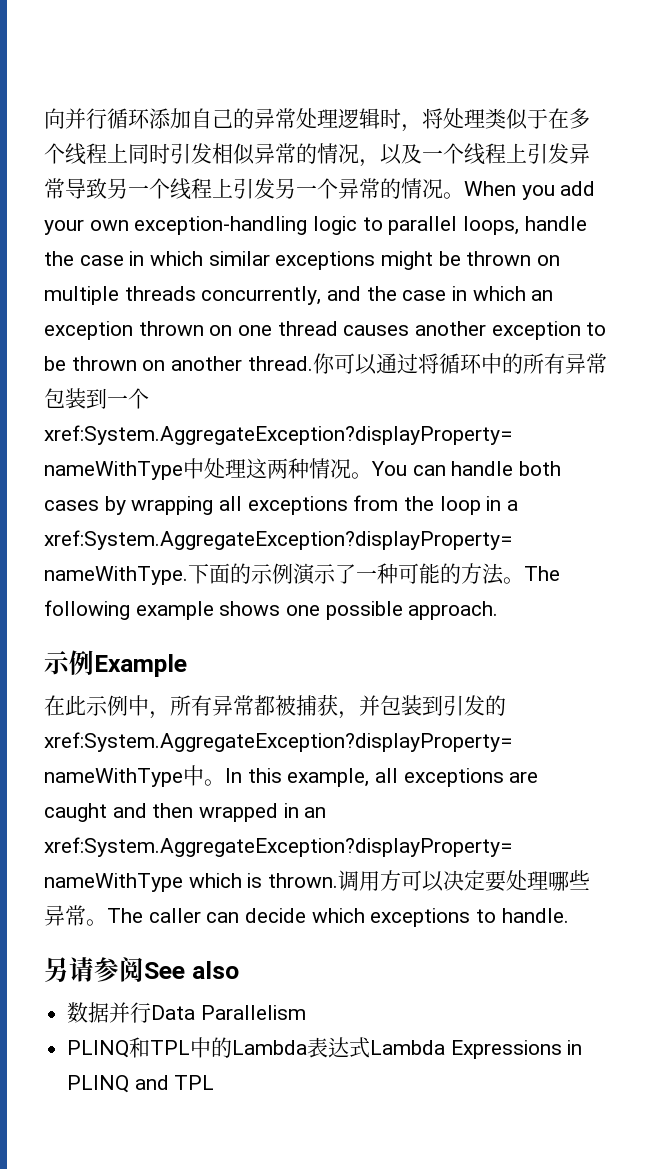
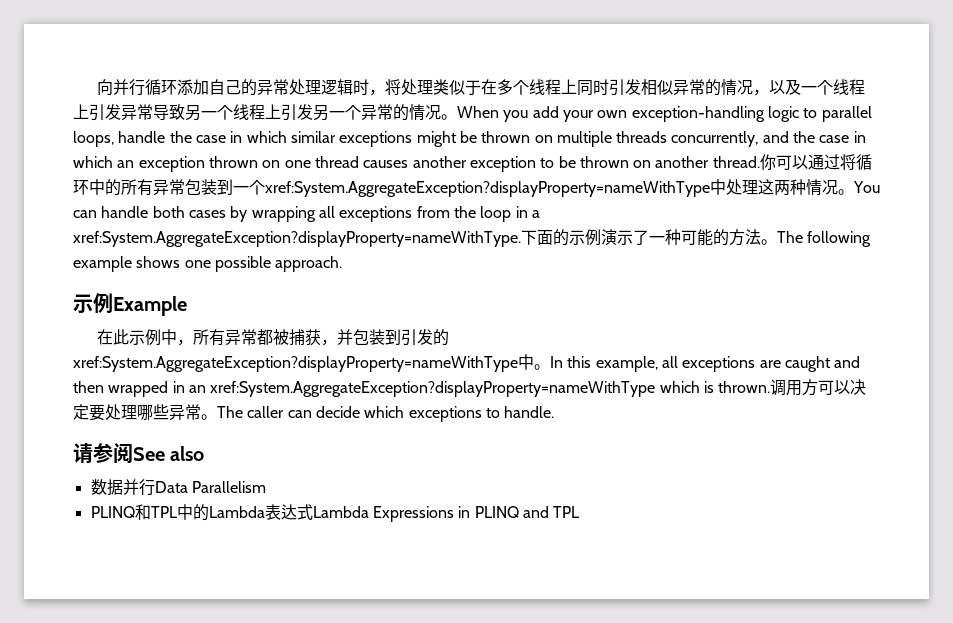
[44,957,69,982] 另 -> (555, 412) none

